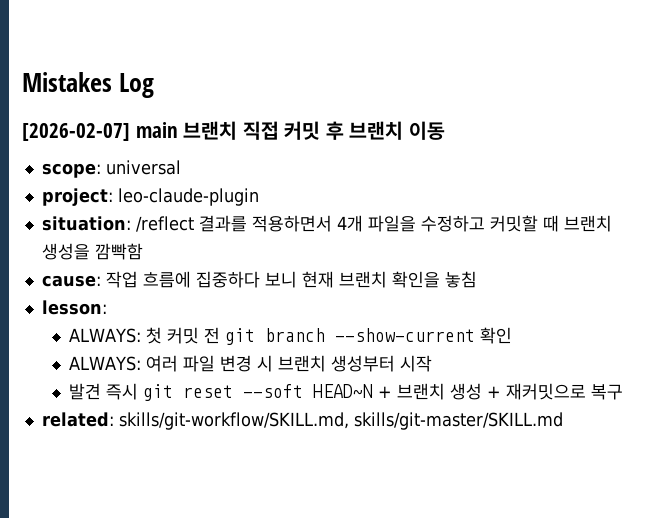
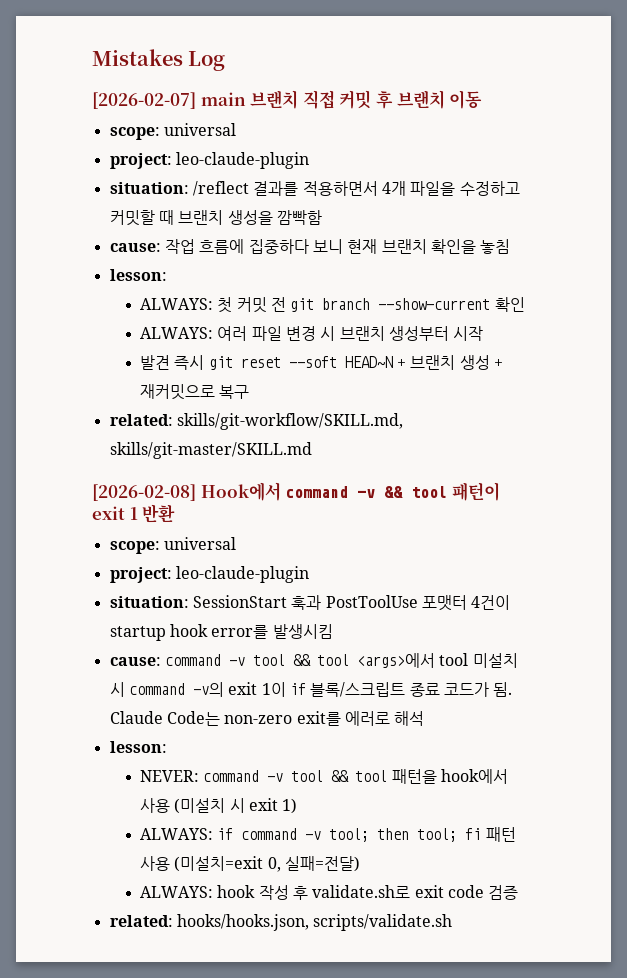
(563, 421) none -> [92,482,500,501] [92,504,176,523] [109,537,236,554] [109,566,309,583] [109,595,511,611] [109,624,333,641] [109,653,518,668] [109,682,513,697] [109,711,425,726] [109,741,167,753] [140,769,509,784] [140,798,298,814] [140,827,516,842] [140,856,361,872] [140,885,519,900] [109,914,453,931] // [2026-02-08] Hook에서 command -v && tool 패턴이 exit 1 반환 // scope: universal // project: leo-claude-plugin // situation: SessionStart 훅과 PostToolUse 포맷터 4건이 startup hook error를 발생시킴 // cause: command -v tool && tool <args>에서 tool 미설치 시 command -v의 exit 1이 if 블록/스크립트 종료 코드가 됨. Claude Code는 non-zero exit를 에러로 해석 // lesson: // NEVER: command -v tool && tool 패턴을 hook에서 사용 (미설치 시 exit 1) // ALWAYS: if command -v tool; then tool; fi 패턴 사용 (미설치=exit 0, 실패=전달) // ALWAYS: hook 작성 후 validate.sh로 exit code 검증 // related: hooks/hooks.json, scripts/validate.sh

